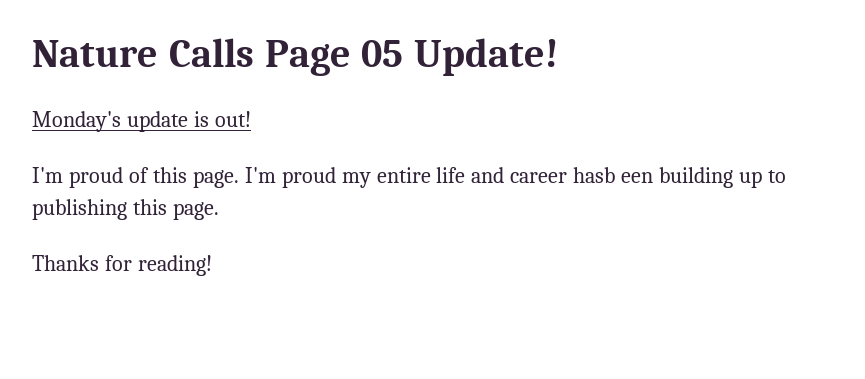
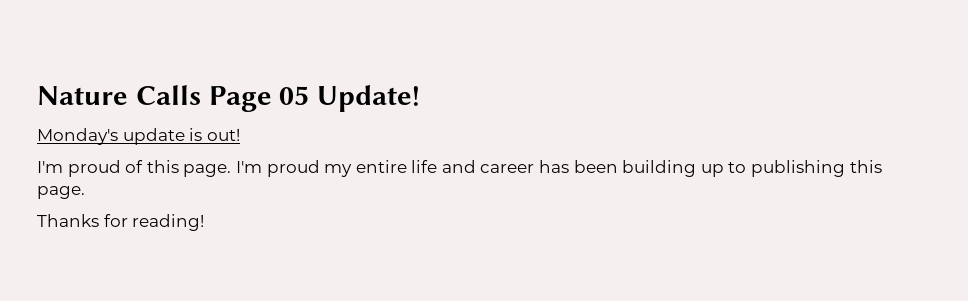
[573,167,654,183] hasb een -> [539,160,618,173] has been

